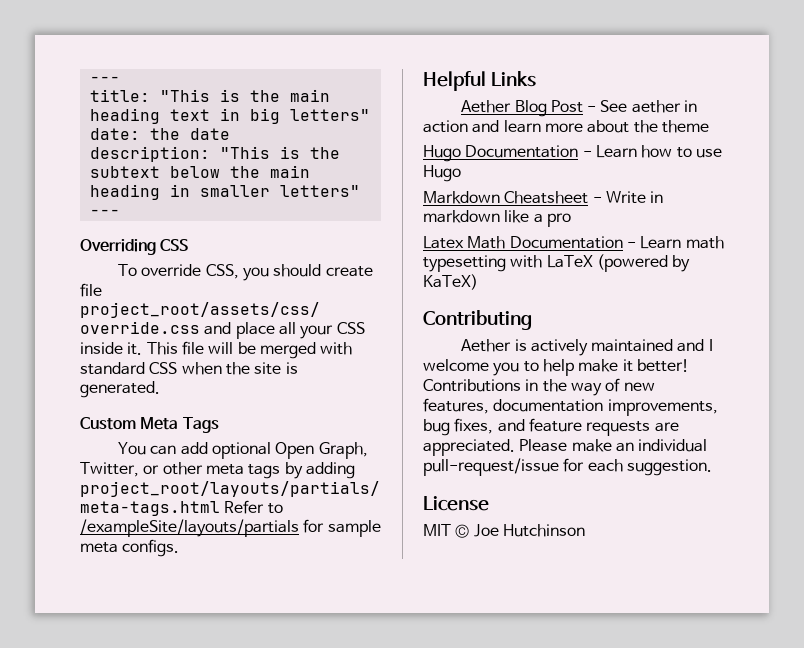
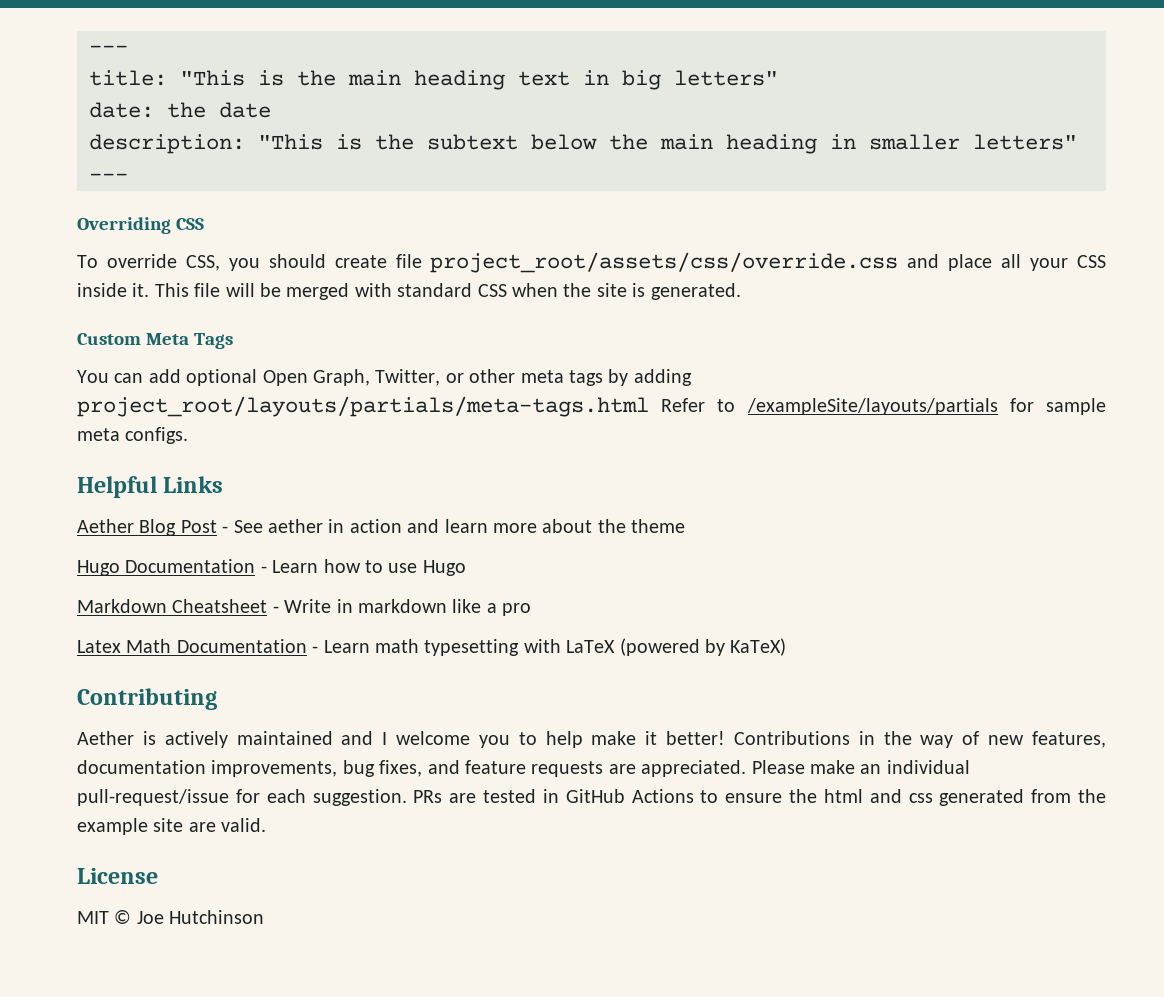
(712, 467) none -> [413,789,1107,806] [77,818,267,835] PRs are tested in GitHub Actions to ensure the html and css generated from the example site are valid.

